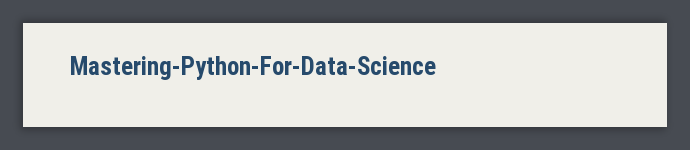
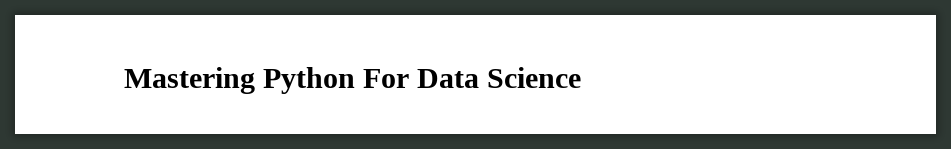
[70,56,436,80] Mastering-Python-For-Data-Science -> [124,67,582,94] Mastering Python For Data Science

